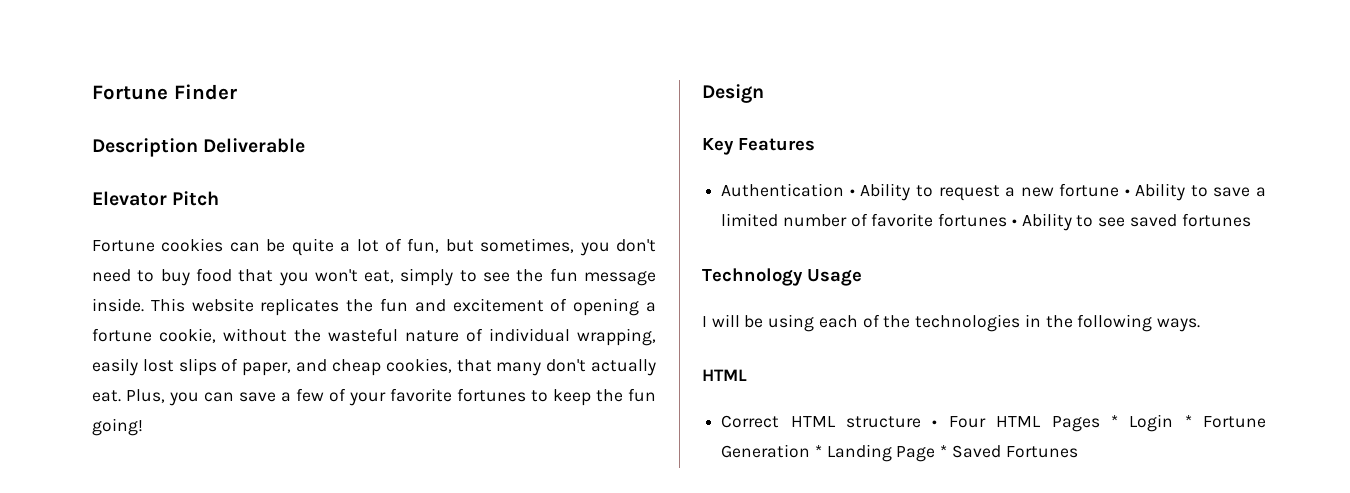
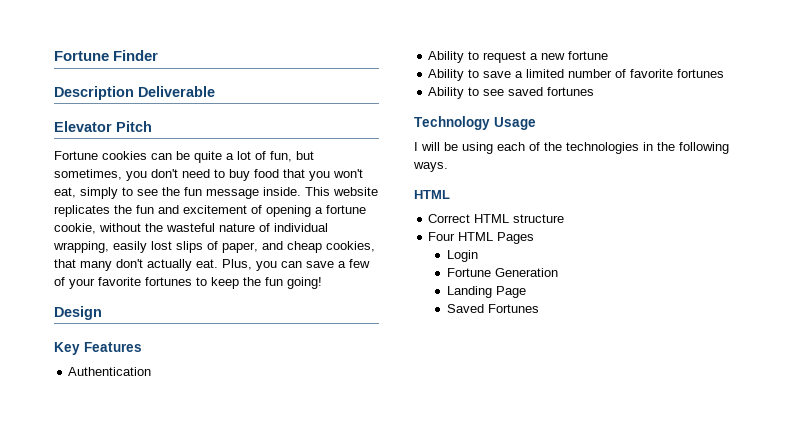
[849,189,855,196] • -> (152, 371) //
[1124,189,1130,196] • -> (609, 55) //
[1011,219,1017,226] • -> (725, 73) //
[932,420,938,427] • -> (565, 218) //
[1110,415,1118,427] * -> (535, 238) //
[1184,415,1192,427] * -> (478, 256) //
[814,445,822,457] * -> (558, 272) //
[940,445,948,457] * -> (526, 292) //

